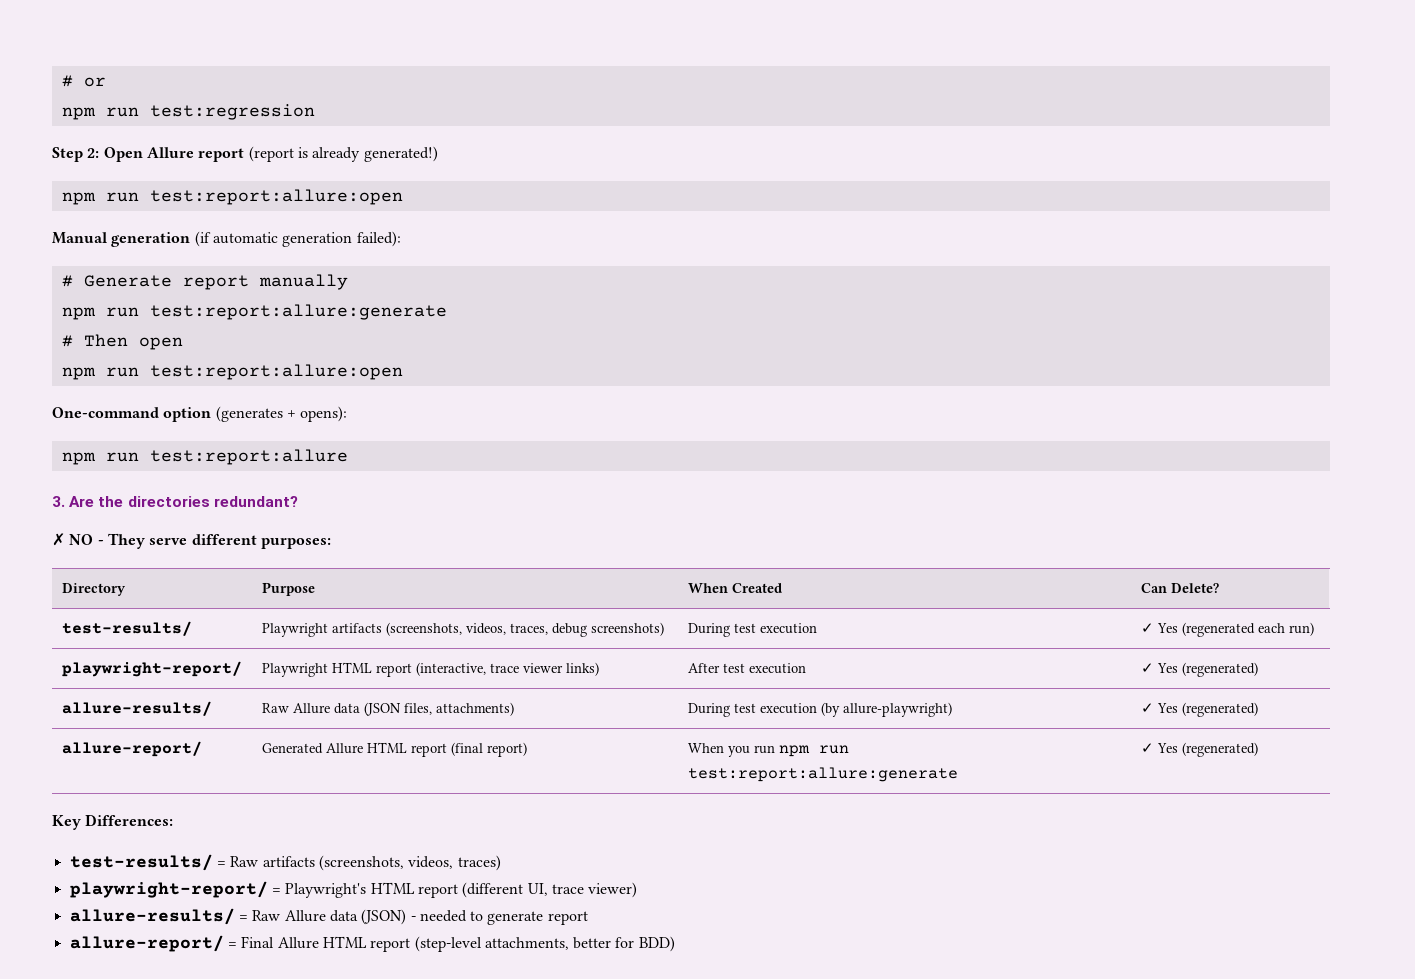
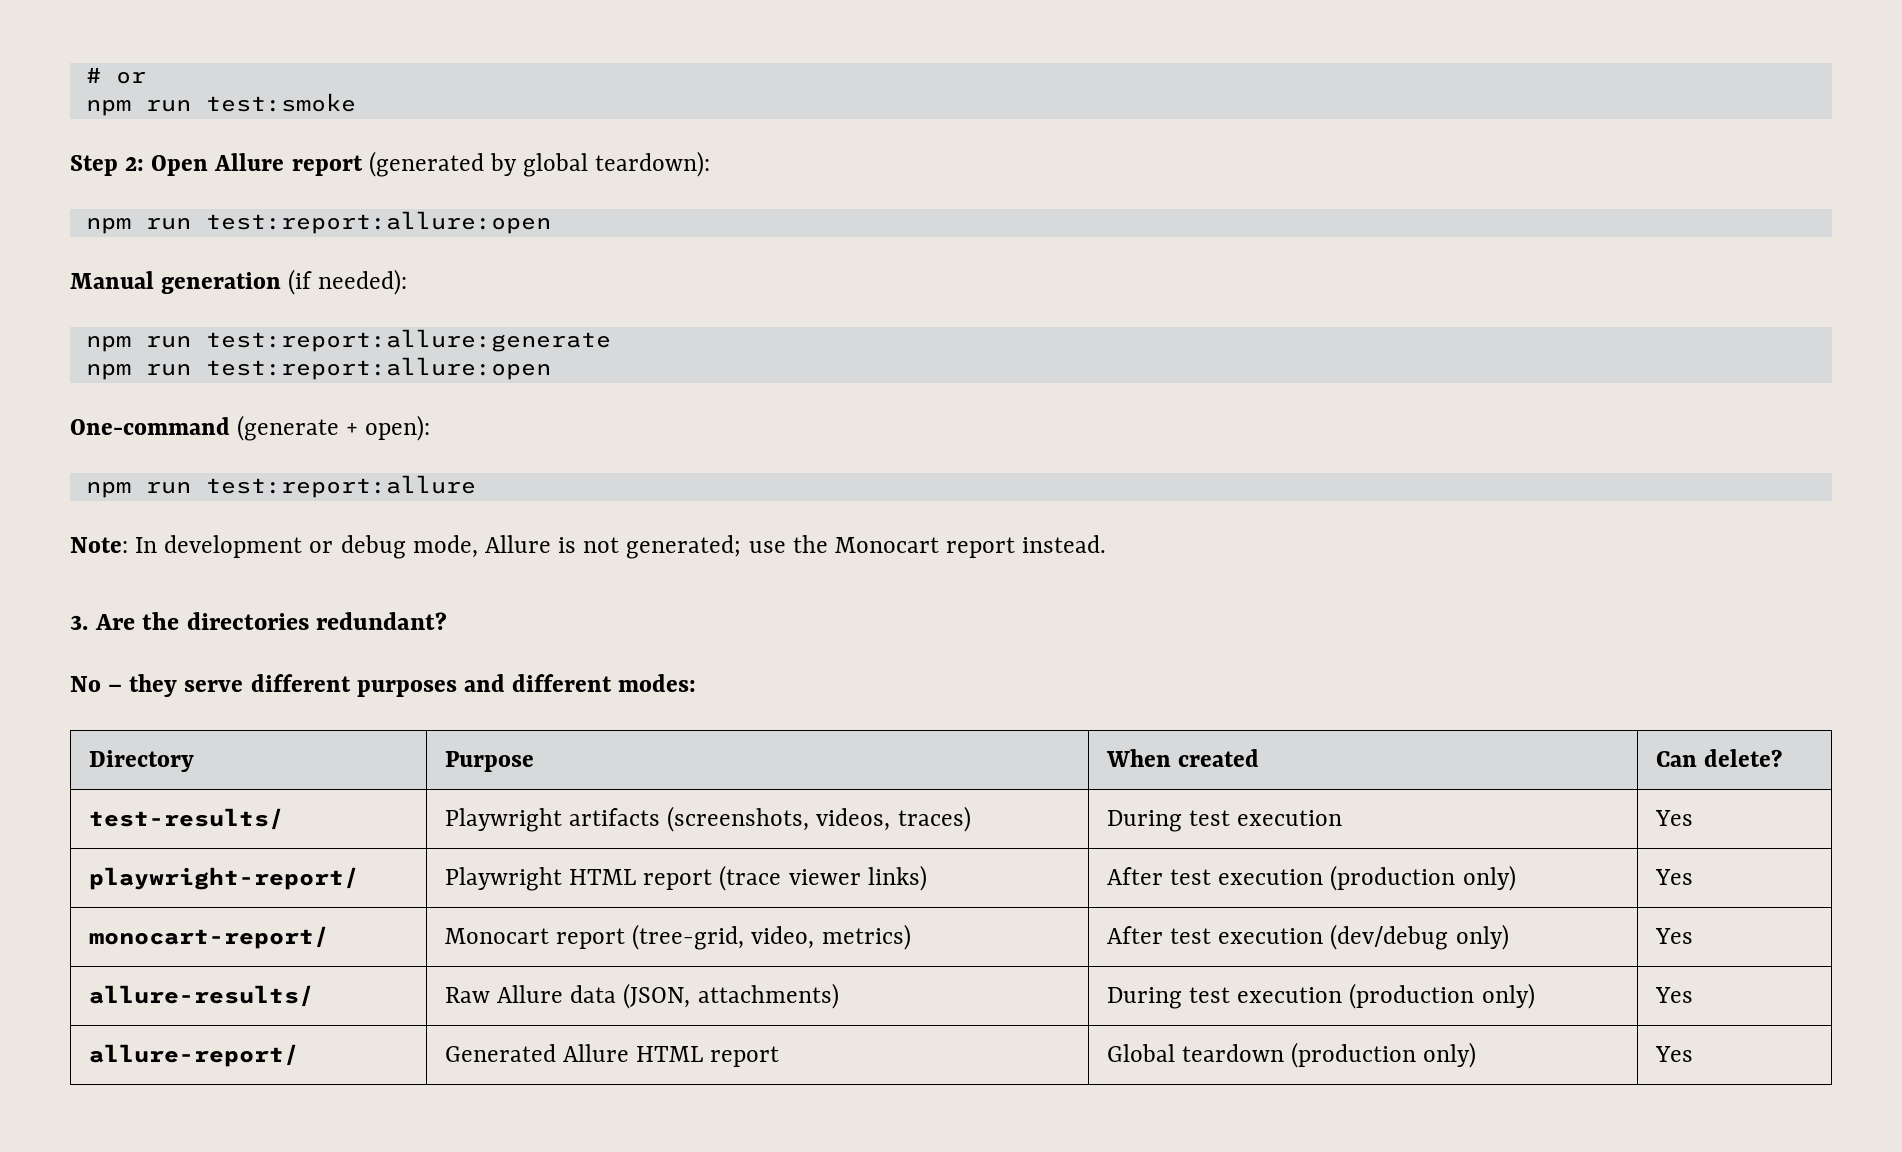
[149,104,315,120] test:regression -> [205,93,356,112] test:smoke
[248,146,438,162] (report is already generated!) -> [368,151,711,177] (generated by global teardown):
[212,231,401,247] [61,274,348,290] [61,304,447,320] [61,334,183,350] automatic generation failed): // # Generate report manually // npm run test:report:allure:generate // # Then open -> [318,269,408,295] [85,329,611,352] needed): // npm run test:report:allure:generate
[163,406,348,422] option (generates + opens): -> [237,415,431,441] (generate + open):
(348, 457) none -> [70,535,1107,559] // Note: In development or debug mode, Allure is not generated; use the Monocart report instead.
[52,533,331,549] ✗ NO - They serve different purposes: -> [70,674,697,697] No – they serve different purposes and different modes:
[731,583,782,593] Created -> [1178,749,1260,767] created
[1170,583,1219,593] Delete? -> [1704,749,1783,767] delete?
[509,622,664,637] traces, debug screenshots) -> [897,806,971,832] traces)
[1140,622,1314,637] ✓ Yes (regenerated each run) -> [1654,810,1693,826] Yes
[415,662,519,676] (interactive, trace -> [719,865,782,891] (trace
[1140,662,1258,677] | ✓ Yes (regenerated) -> [1330,865,1516,891] [1654,869,1693,885] [88,926,329,949] [444,924,911,950] [1106,924,1509,950] [1654,928,1693,944] (production only) | Yes // monocart-report/ | Monocart report (tree-grid, video, metrics) | After test execution (dev/debug only) | Yes
[363,702,432,716] (JSON files, -> [623,983,691,1009] (JSON,
[820,702,952,717] [1140,702,1258,717] (by allure-playwright) | ✓ Yes (regenerated) -> [1349,983,1535,1009] [1654,987,1693,1003] (production only) | Yes
[450,742,527,757] [687,743,849,757] [687,767,958,782] [1140,742,1258,757] [52,814,174,830] [69,854,501,871] [69,881,638,898] [69,908,588,925] [69,935,675,952] (final report) | When you run npm run test:report:allure:generate | ✓ Yes (regenerated) // Key Differences: // test-results/ = Raw artifacts (screenshots, videos, traces) // playwright-report/ = Playwright's HTML report (different UI, trace viewer) // allure-results/ = Raw Allure data (JSON) - needed to generate report // allure-report/ = Final Allure HTML report (step-level attachments, better for BDD) -> [1106,1042,1477,1068] [1654,1046,1693,1062] | Global teardown (production only) | Yes

